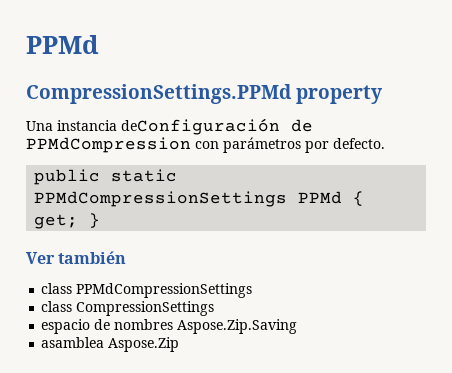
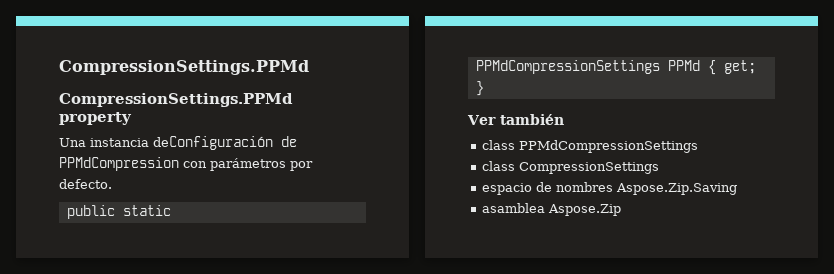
[26,35,99,54] PPMd -> [59,60,309,75] CompressionSettings.PPMd

